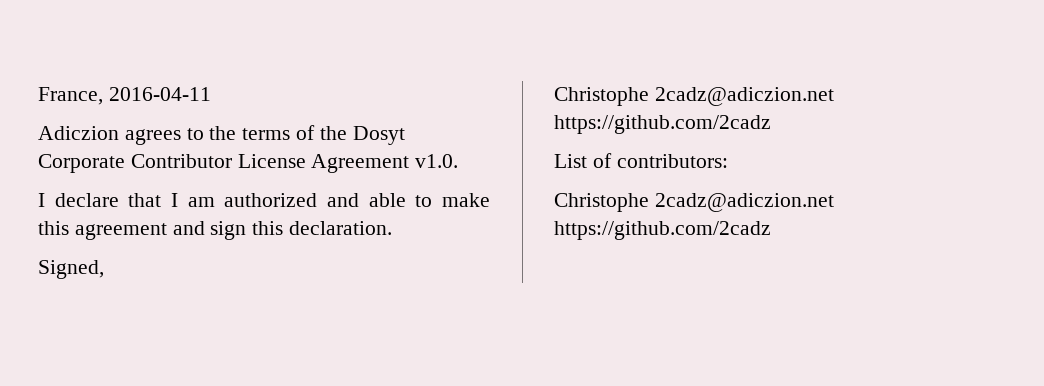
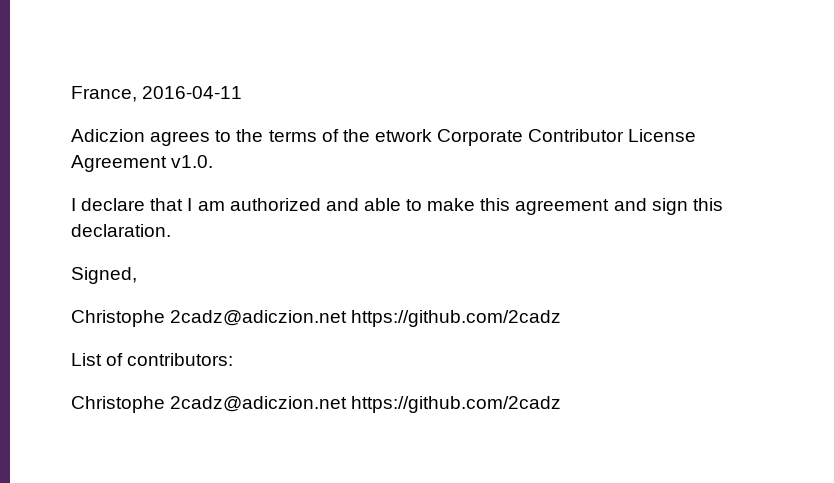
[352,126,405,145] Dosyt -> [374,129,432,142] etwork

